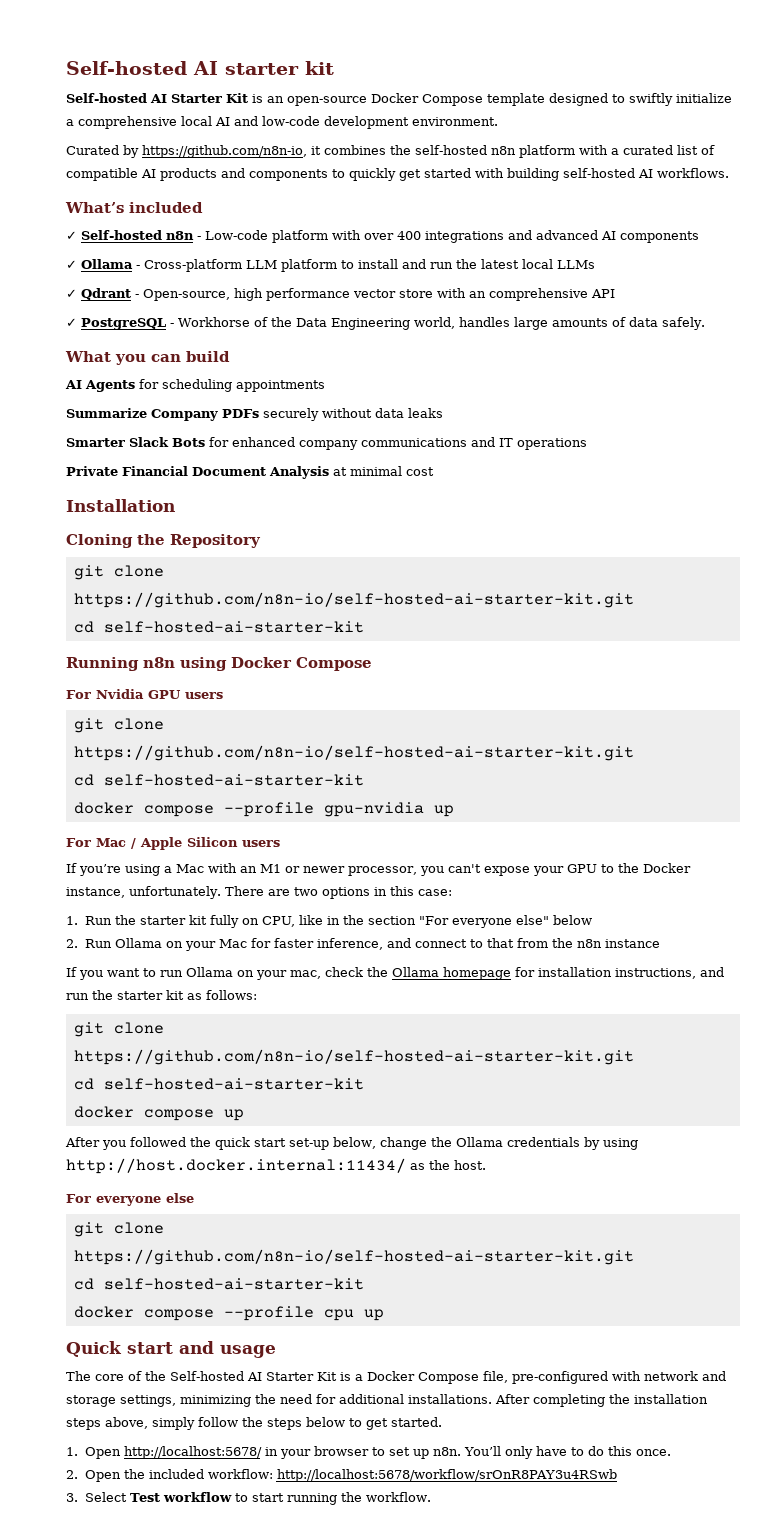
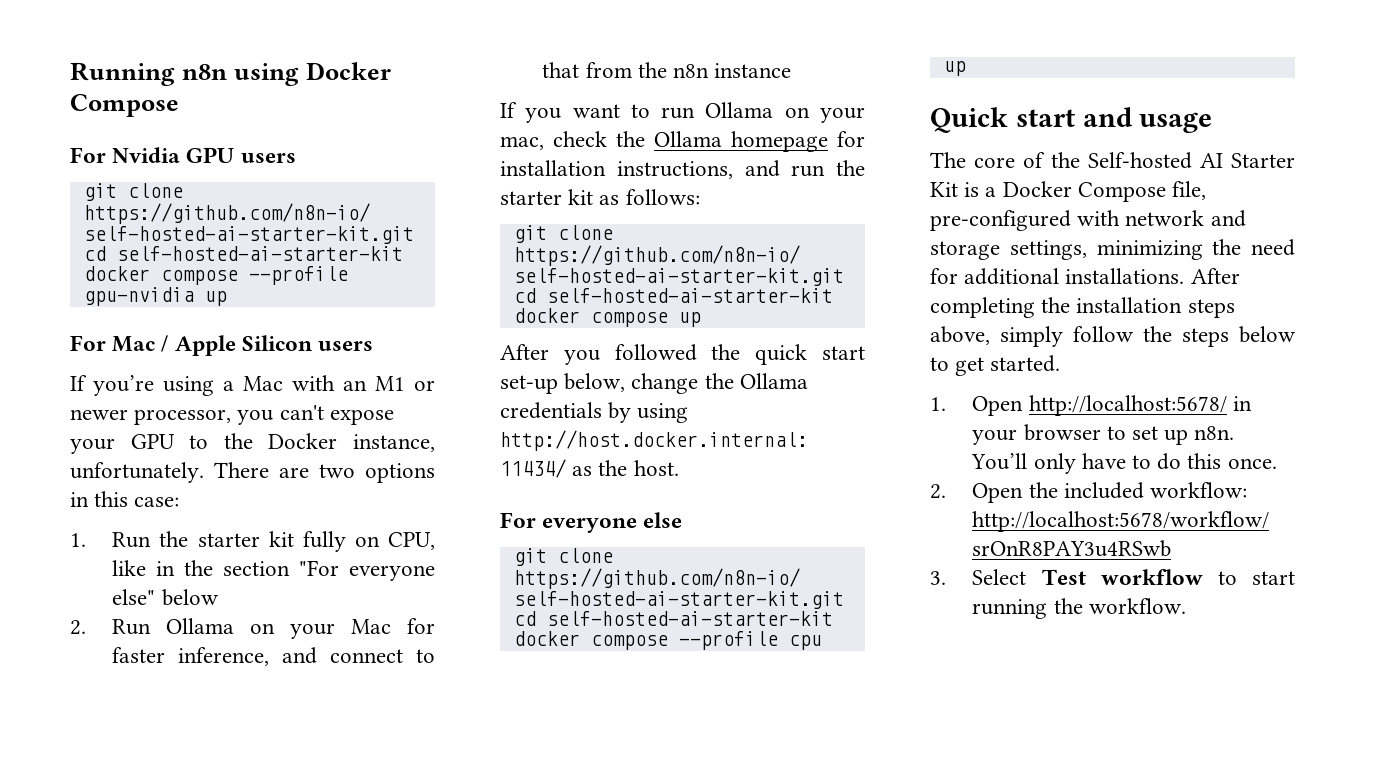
[66,61,334,75] [66,93,732,106] [66,116,498,129] [66,145,715,158] [66,168,729,181] [65,202,203,213] [66,230,699,243] [66,259,595,272] [66,288,615,301] [66,317,705,330] [65,351,230,365] [65,379,325,392] [66,408,443,421] [66,437,587,450] [66,466,434,479] [66,499,175,512] [66,534,261,548] [73,565,164,580] [73,592,634,608] [73,621,364,633] Self-hosted AI starter kit // Self-hosted AI Starter Kit is an open-source Docker Compose template designed to swiftly initialize a comprehensive local AI and low-code development environment. // Curated by https://github.com/n8n-io, it combines the self-hosted n8n platform with a curated list of compatible AI products and components to quickly get started with building self-hosted AI workflows. // What’s included // ✓ Self-hosted n8n - Low-code platform with over 400 integrations and advanced AI components // ✓ Ollama - Cross-platform LLM platform to install and run the latest local LLMs // ✓ Qdrant - Open-source, high performance vector store with an comprehensive API // ✓ PostgreSQL - Workhorse of the Data Engineering world, handles large amounts of data safely. // What you can build // AI Agents for scheduling appointments // Summarize Company PDFs securely without data leaks // Smarter Slack Bots for enhanced company communications and IT operations // Private Financial Document Analysis at minimal cost // Installation // Cloning the Repository // git clone https://github.com/n8n-io/self-hosted-ai-starter-kit.git // cd self-hosted-ai-starter-kit // -> (70, 74) none

